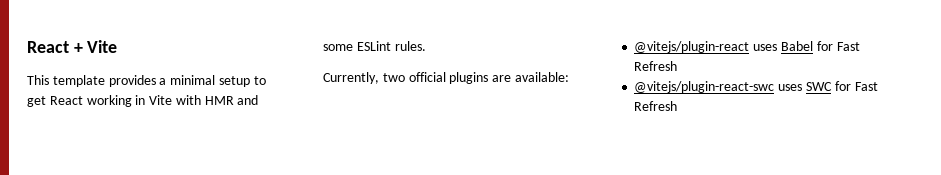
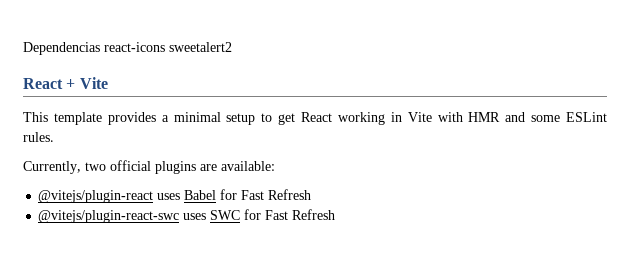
(27, 47) none -> [23,42,232,55] Dependencias react-icons sweetalert2 //

